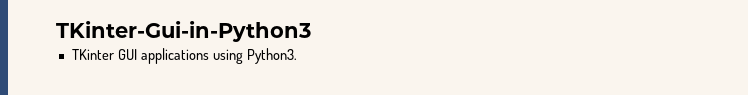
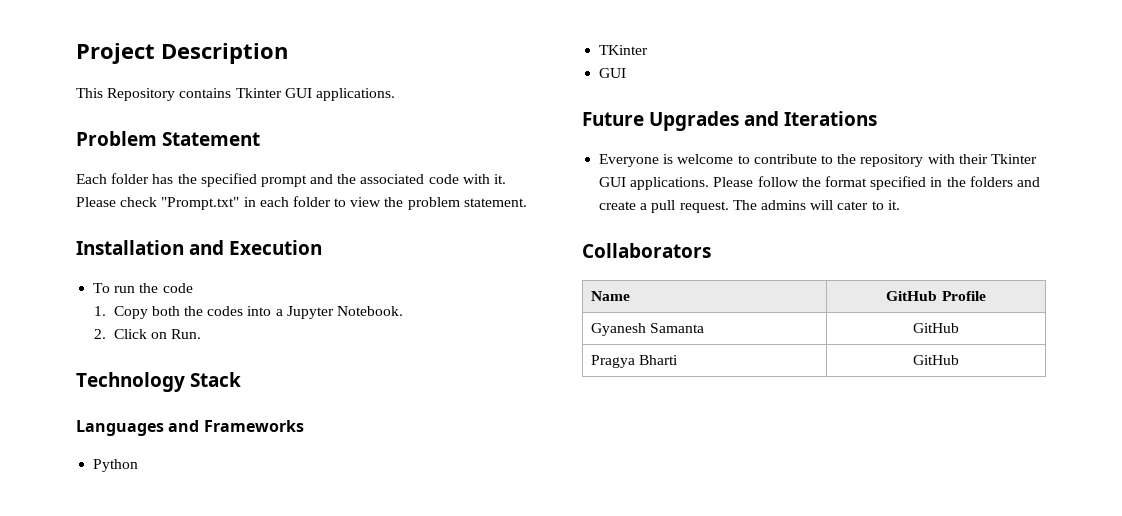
[56,21,311,42] TKinter-Gui-in-Python3 -> [76,43,288,64] [76,88,395,101] [76,131,261,146] [76,173,507,187] [76,196,527,210] [76,240,323,255] [93,283,193,293] [93,306,403,319] [93,329,201,339] [76,372,242,392] [76,420,304,436] [93,459,139,472] Project Description // This Repository contains Tkinter GUI applications. // Problem Statement // Each folder has the specified prompt and the associated code with it. Please check "Prompt.txt" in each folder to view the problem statement. // Installation and Execution // To run the code // 1. Copy both the codes into a Jupyter Notebook. // 2. Click on Run. // Technology Stack // Languages and Frameworks // Python
[117,48,297,64] GUI applications using Python3. -> [599,68,627,78] [582,111,878,131] [599,154,1037,167] [599,176,1040,190] [599,200,900,213] [582,243,711,258] [590,291,630,301] [886,291,986,301] [590,323,704,336] [913,323,959,333] [590,355,678,368] [913,355,959,365] // GUI // Future Upgrades and Iterations // Everyone is welcome to contribute to the repository with their Tkinter GUI applications. Please follow the format specified in the folders and create a pull request. The admins will cater to it. // Collaborators // Name | GitHub Profile // Gyanesh Samanta | GitHub // Pragya Bharti | GitHub

